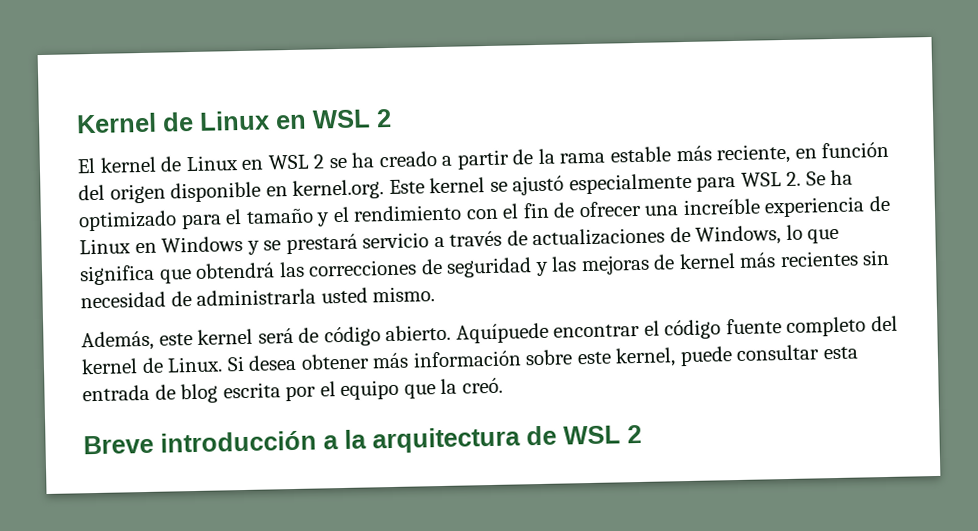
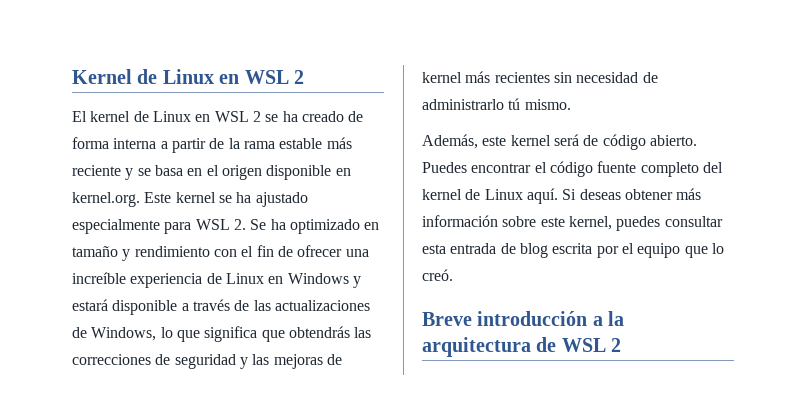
(437, 159) none -> [348,111,364,122] [72,137,157,149] de forma interna
[716,141,890,165] [78,184,105,201] reciente, en función del -> [72,165,219,180] reciente y se basa en el
[512,175,565,196] ajustó -> [236,192,308,207] ha ajustado
[180,208,243,230] para el -> [364,222,380,230] en
[332,206,350,223] el -> (131, 255) none
[263,232,430,255] se prestará servicio -> [72,299,178,315] estará disponible
(528, 238) none -> [253,300,271,311] las
[195,262,276,279] obtendrá -> [288,326,350,338] obtendrás
[196,287,368,306] administrarla usted -> [422,98,521,110] administrarlo tú
[455,322,549,344] Aquípuede -> [422,162,467,173] Puedes
[167,354,298,373] Linux. Si desea -> [484,188,621,204] Linux aquí. Si deseas
[679,346,733,367] puede -> [616,216,661,231] puedes
[440,378,458,395] la -> [711,243,724,254] lo

